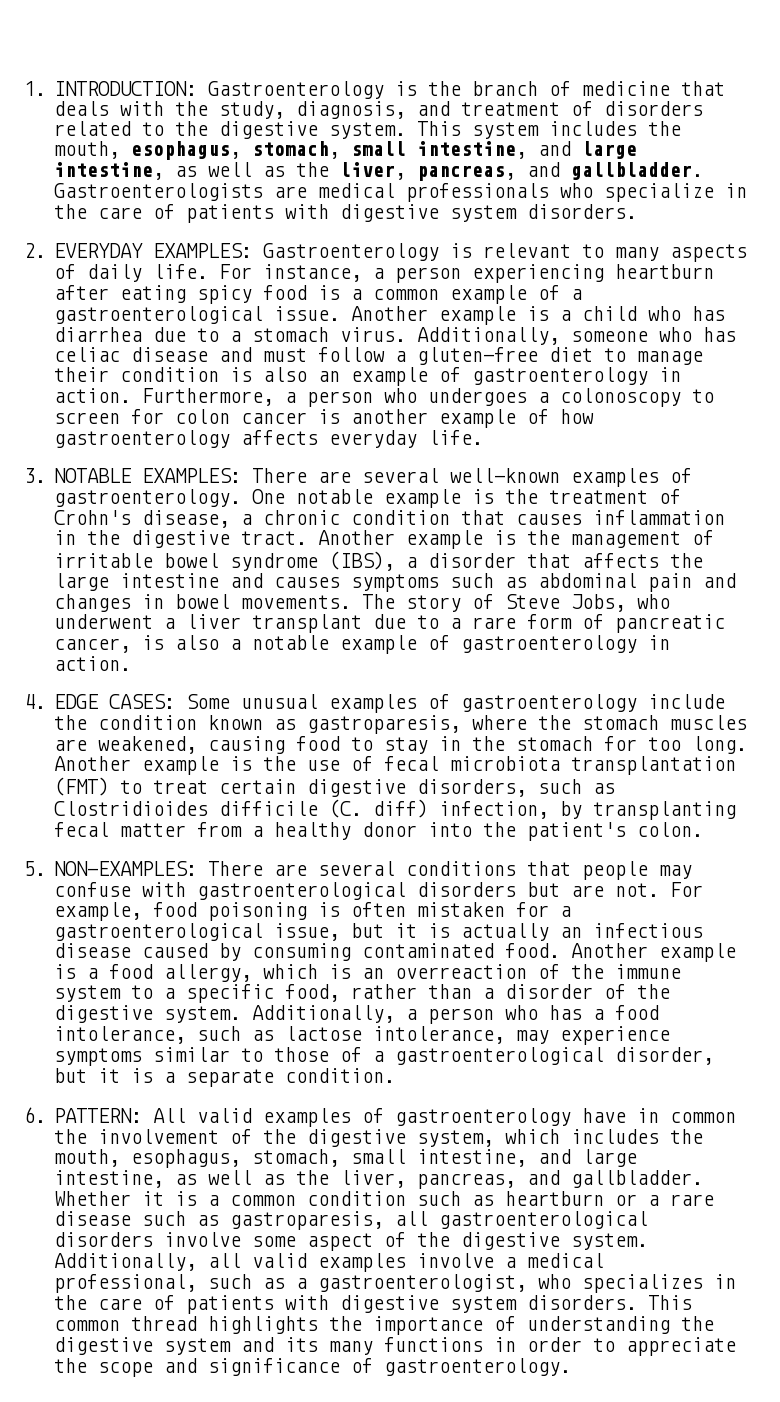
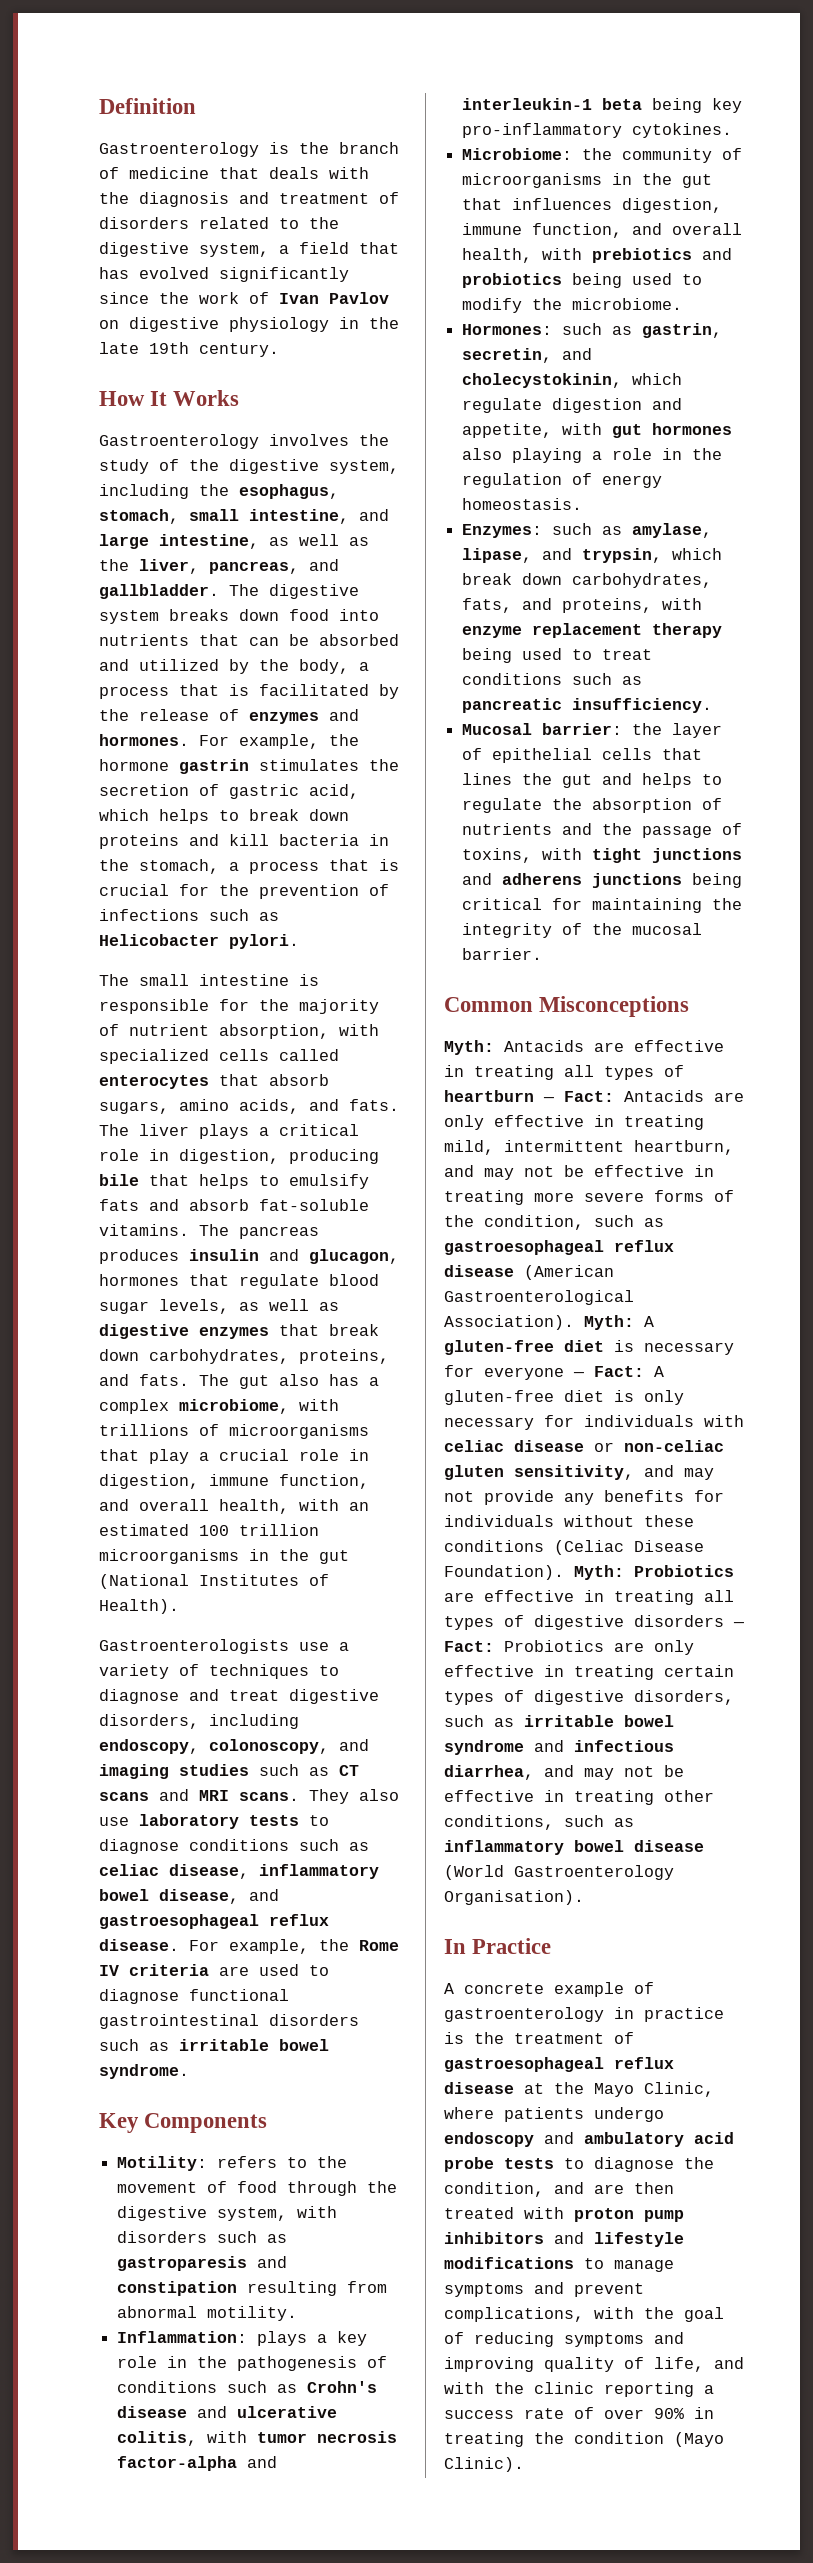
[24,81,198,96] 1. INTRODUCTION: -> [99,98,196,114] Definition //
[219,101,407,119] study, diagnosis, -> [139,192,229,207] diagnosis
[329,121,682,139] [54,141,121,159] system. This system includes the mouth, -> [199,242,399,257] [99,267,349,282] [99,292,389,304] [99,317,399,332] [99,342,279,357] [99,390,240,406] [99,434,389,449] [99,459,399,474] [99,484,229,499] system, a field that has evolved significantly since the work of Ivan Pavlov on digestive physiology in the late 19th century. // How It Works // Gastroenterology involves the study of the digestive system, including the
[54,183,748,202] [54,204,638,223] [24,243,748,262] [54,264,715,283] [54,285,583,304] [54,306,726,325] [54,327,737,345] [54,347,704,365] [54,367,682,386] [54,388,715,407] [54,409,595,428] [54,430,484,448] [24,468,693,487] [54,489,682,508] [54,510,726,528] [54,530,715,549] [54,551,704,571] [54,573,737,592] [54,594,671,612] [54,614,726,633] [54,635,671,654] [54,656,132,671] [24,694,726,713] [54,715,748,734] [54,736,748,754] [54,756,737,775] [54,777,616,797] [54,799,737,820] [54,822,704,841] [24,861,693,880] [54,882,704,900] [54,902,572,921] [54,923,704,941] [54,943,737,962] [54,964,682,982] [54,984,671,1003] [54,1005,660,1024] [54,1026,671,1045] [54,1047,715,1066] [54,1068,396,1087] [24,1107,737,1127] [54,1129,704,1147] [54,1149,638,1168] [54,1170,704,1189] [54,1191,715,1206] [54,1211,649,1230] [54,1232,649,1251] [54,1253,605,1272] [54,1274,737,1293] [54,1295,693,1314] [54,1316,715,1335] [54,1337,737,1356] [54,1358,572,1377] Gastroenterologists are medical professionals who specialize in the care of patients with digestive system disorders. // 2. EVERYDAY EXAMPLES: Gastroenterology is relevant to many aspects of daily life. For instance, a person experiencing heartburn after eating spicy food is a common example of a gastroenterological issue. Another example is a child who has diarrhea due to a stomach virus. Additionally, someone who has celiac disease and must follow a gluten-free diet to manage their condition is also an example of gastroenterology in action. Furthermore, a person who undergoes a colonoscopy to screen for colon cancer is another example of how gastroenterology affects everyday life. // 3. NOTABLE EXAMPLES: There are several well-known examples of gastroenterology. One notable example is the treatment of Crohn's disease, a chronic condition that causes inflammation in the digestive tract. Another example is the management of irritable bowel syndrome (IBS), a disorder that affects the large intestine and causes symptoms such as abdominal pain and changes in bowel movements. The story of Steve Jobs, who underwent a liver transplant due to a rare form of pancreatic cancer, is also a notable example of gastroenterology in action. // 4. EDGE CASES: Some unusual examples of gastroenterology include the condition known as gastroparesis, where the stomach muscles are weakened, causing food to stay in the stomach for too long. Another example is the use of fecal microbiota transplantation (FMT) to treat certain digestive disorders, such as Clostridioides difficile (C. diff) infection, by transplanting fecal matter from a healthy donor into the patient's colon. // 5. NON-EXAMPLES: There are several conditions that people may confuse with gastroenterological disorders but are not. For example, food poisoning is often mistaken for a gastroenterological issue, but it is actually an infectious disease caused by consuming contaminated food. Another example is a food allergy, which is an overreaction of the immune system to a specific food, rather than a disorder of the digestive system. Additionally, a person who has a food intolerance, such as lactose intolerance, may experience symptoms similar to those of a gastroenterological disorder, but it is a separate condition. // 6. PATTERN: All valid examples of gastroenterology have in common the involvement of the digestive system, which includes the mouth, esophagus, stomach, small intestine, and large intestine, as well as the liver, pancreas, and gallbladder. Whether it is a common condition such as heartburn or a rare disease such as gastroparesis, all gastroenterological disorders involve some aspect of the digestive system. Additionally, all valid examples involve a medical professional, such as a gastroenterologist, who specializes in the care of patients with digestive system disorders. This common thread highlights the importance of understanding the digestive system and its many functions in order to appreciate the scope and significance of gastroenterology. -> [229,584,359,599] [99,609,379,624] [99,634,399,646] [99,659,369,674] [99,684,399,699] [99,709,359,724] [99,734,359,749] [99,759,399,774] [99,784,359,799] [99,809,349,824] [99,834,389,849] [99,859,399,874] [99,884,389,899] [99,909,279,921] [99,934,299,949] [99,974,319,986] [99,999,379,1014] [99,1024,379,1039] [99,1049,339,1064] [99,1074,329,1089] [99,1099,399,1114] [99,1124,359,1139] [99,1149,379,1164] [99,1174,369,1189] [99,1199,369,1211] [99,1224,319,1239] [99,1249,399,1264] [99,1274,379,1289] [99,1299,339,1314] [99,1324,379,1339] [99,1349,389,1364] [99,1374,379,1389] [99,1399,339,1414] [99,1424,369,1439] [99,1449,369,1464] [99,1474,369,1489] [99,1499,369,1514] [99,1524,319,1536] [99,1549,349,1564] [99,1574,329,1589] [99,1599,179,1614] [99,1639,349,1654] [99,1664,339,1679] [99,1689,379,1704] [99,1714,299,1729] [99,1739,369,1754] [99,1764,359,1779] [99,1789,399,1804] [99,1814,329,1829] [99,1839,369,1854] [99,1864,379,1879] [99,1889,279,1904] [99,1914,329,1929] [99,1939,399,1954] [99,1964,329,1976] [99,1989,289,2004] [99,2014,359,2029] [99,2039,329,2051] [99,2064,189,2079] [99,2113,268,2133] [117,2156,348,2171] [117,2181,398,2196] [117,2206,338,2221] [117,2231,288,2243] [117,2256,288,2271] [117,2281,388,2296] [117,2306,298,2321] [117,2331,368,2346] [117,2356,388,2371] [117,2381,378,2393] [117,2406,338,2418] [117,2431,398,2446] [117,2456,278,2471] [462,98,743,113] [462,123,733,138] [462,148,743,163] [462,173,713,188] [462,198,723,213] [462,223,743,238] [462,248,733,263] [462,273,703,288] [462,298,683,313] [462,323,723,338] [462,348,593,363] [462,373,683,388] [462,398,683,413] [462,423,733,438] [462,448,723,463] [462,473,663,488] [462,498,583,510] [462,523,713,538] [462,548,723,563] [462,573,713,588] [462,598,703,613] [462,623,723,638] [462,648,653,663] [462,673,643,685] [462,698,713,713] [462,723,723,738] [462,748,703,763] [462,773,723,788] [462,798,723,813] [462,823,743,838] [462,848,743,863] [462,873,743,888] [462,898,743,913] [462,923,703,938] [462,948,543,960] [444,996,690,1017] [444,1040,724,1055] [444,1065,684,1080] [444,1090,744,1102] [444,1115,704,1130] [444,1140,734,1155] [444,1165,714,1180] [444,1190,734,1205] [444,1215,664,1230] [444,1240,674,1255] [444,1265,614,1280] [444,1290,634,1305] [444,1315,654,1330] [444,1340,734,1355] [444,1365,664,1380] [444,1390,684,1405] [444,1415,744,1430] [444,1440,724,1452] [444,1465,714,1480] [444,1490,724,1505] [444,1515,694,1527] [444,1540,704,1555] [444,1565,734,1580] [444,1590,734,1605] [444,1615,744,1630] [444,1640,694,1655] [444,1665,734,1680] [444,1690,734,1705] [444,1715,674,1727] [444,1740,674,1755] [444,1765,684,1780] [444,1790,714,1805] [444,1815,634,1830] [444,1840,704,1855] [444,1865,674,1880] [444,1890,584,1905] [444,1938,552,1954] [444,1982,654,1997] [444,2007,724,2022] [444,2032,634,2044] [444,2057,674,2072] [444,2082,714,2097] [444,2107,664,2122] [444,2132,734,2147] [444,2157,714,2172] [444,2182,674,2197] [444,2207,684,2222] [444,2232,684,2247] [444,2257,674,2272] [444,2282,644,2297] [444,2307,724,2322] [444,2332,684,2347] [444,2357,744,2372] [444,2382,714,2397] [444,2407,714,2419] [444,2432,724,2447] [444,2457,524,2472] The digestive system breaks down food into nutrients that can be absorbed and utilized by the body, a process that is facilitated by the release of enzymes and hormones. For example, the hormone gastrin stimulates the secretion of gastric acid, which helps to break down proteins and kill bacteria in the stomach, a process that is crucial for the prevention of infections such as Helicobacter pylori. // The small intestine is responsible for the majority of nutrient absorption, with specialized cells called enterocytes that absorb sugars, amino acids, and fats. The liver plays a critical role in digestion, producing bile that helps to emulsify fats and absorb fat-soluble vitamins. The pancreas produces insulin and glucagon, hormones that regulate blood sugar levels, as well as digestive enzymes that break down carbohydrates, proteins, and fats. The gut also has a complex microbiome, with trillions of microorganisms that play a crucial role in digestion, immune function, and overall health, with an estimated 100 trillion microorganisms in the gut (National Institutes of Health). // Gastroenterologists use a variety of techniques to diagnose and treat digestive disorders, including endoscopy, colonoscopy, and imaging studies such as CT scans and MRI scans. They also use laboratory tests to diagnose conditions such as celiac disease, inflammatory bowel disease, and gastroesophageal reflux disease. For example, the Rome IV criteria are used to diagnose functional gastrointestinal disorders such as irritable bowel syndrome. // Key Components // Motility: refers to the movement of food through the digestive system, with disorders such as gastroparesis and constipation resulting from abnormal motility. // Inflammation: plays a key role in the pathogenesis of conditions such as Crohn's disease and ulcerative colitis, with tumor necrosis factor-alpha and interleukin-1 beta being key pro-inflammatory cytokines. // Microbiome: the community of microorganisms in the gut that influences digestion, immune function, and overall health, with prebiotics and probiotics being used to modify the microbiome. // Hormones: such as gastrin, secretin, and cholecystokinin, which regulate digestion and appetite, with gut hormones also playing a role in the regulation of energy homeostasis. // Enzymes: such as amylase, lipase, and trypsin, which break down carbohydrates, fats, and proteins, with enzyme replacement therapy being used to treat conditions such as pancreatic insufficiency. // Mucosal barrier: the layer of epithelial cells that lines the gut and helps to regulate the absorption of nutrients and the passage of toxins, with tight junctions and adherens junctions being critical for maintaining the integrity of the mucosal barrier. // Common Misconceptions // Myth: Antacids are effective in treating all types of heartburn — Fact: Antacids are only effective in treating mild, intermittent heartburn, and may not be effective in treating more severe forms of the condition, such as gastroesophageal reflux disease (American Gastroenterological Association). Myth: A gluten-free diet is necessary for everyone — Fact: A gluten-free diet is only necessary for individuals with celiac disease or non-celiac gluten sensitivity, and may not provide any benefits for individuals without these conditions (Celiac Disease Foundation). Myth: Probiotics are effective in treating all types of digestive disorders — Fact: Probiotics are only effective in treating certain types of digestive disorders, such as irritable bowel syndrome and infectious diarrhea, and may not be effective in treating other conditions, such as inflammatory bowel disease (World Gastroenterology Organisation). // In Practice // A concrete example of gastroenterology in practice is the treatment of gastroesophageal reflux disease at the Mayo Clinic, where patients undergo endoscopy and ambulatory acid probe tests to diagnose the condition, and are then treated with proton pump inhibitors and lifestyle modifications to manage symptoms and prevent complications, with the goal of reducing symptoms and improving quality of life, and with the clinic reporting a success rate of over 90% in treating the condition (Mayo Clinic).

